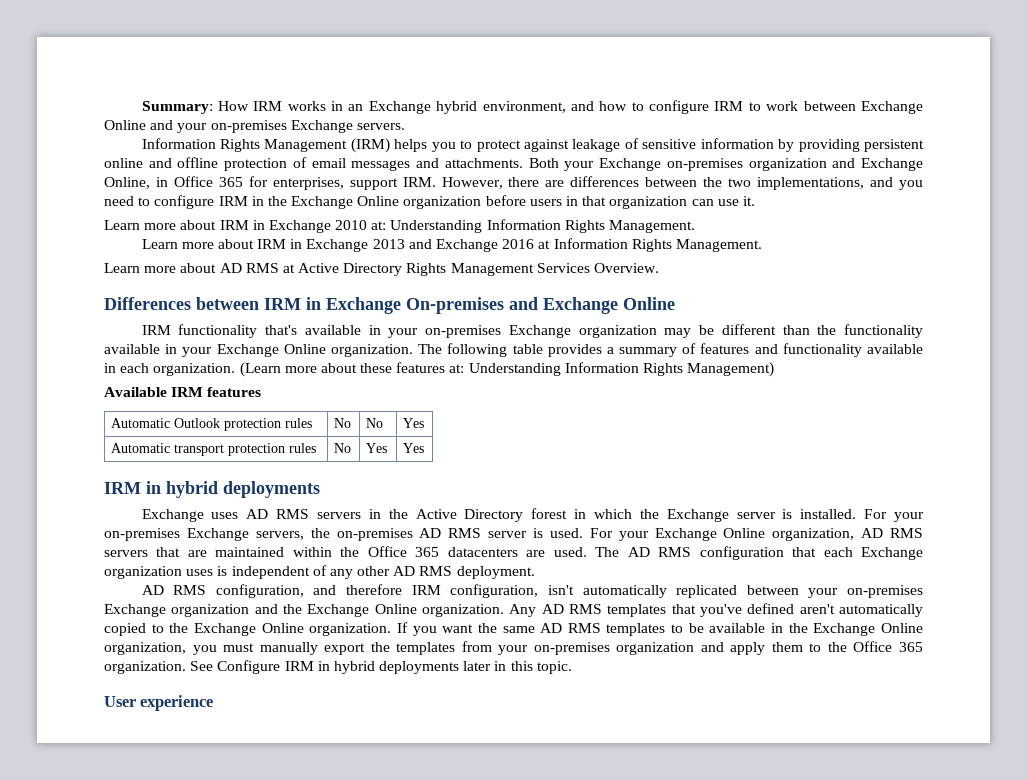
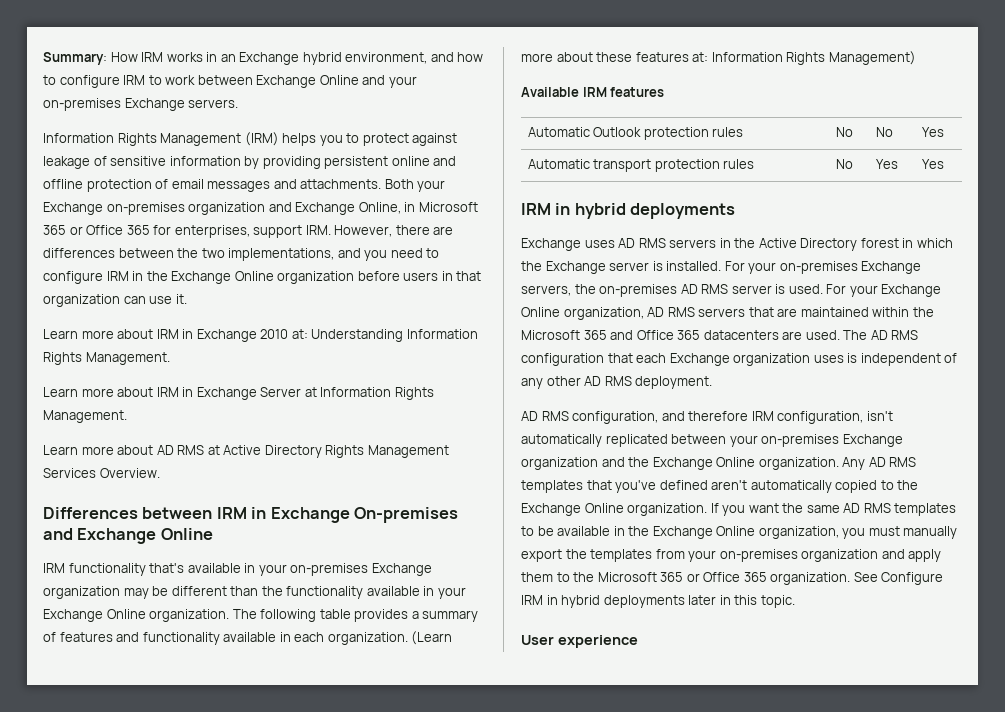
(168, 182) none -> [418,202,478,212] [43,225,83,235] Microsoft 365 or
[372,239,535,252] 2013 and Exchange 2016 -> [260,387,302,397] Server
[468,363,561,376] Understanding -> (709, 57) none
(360, 552) none -> [521,330,634,340] Microsoft 365 and
(847, 647) none -> [597,572,700,582] Microsoft 365 or

